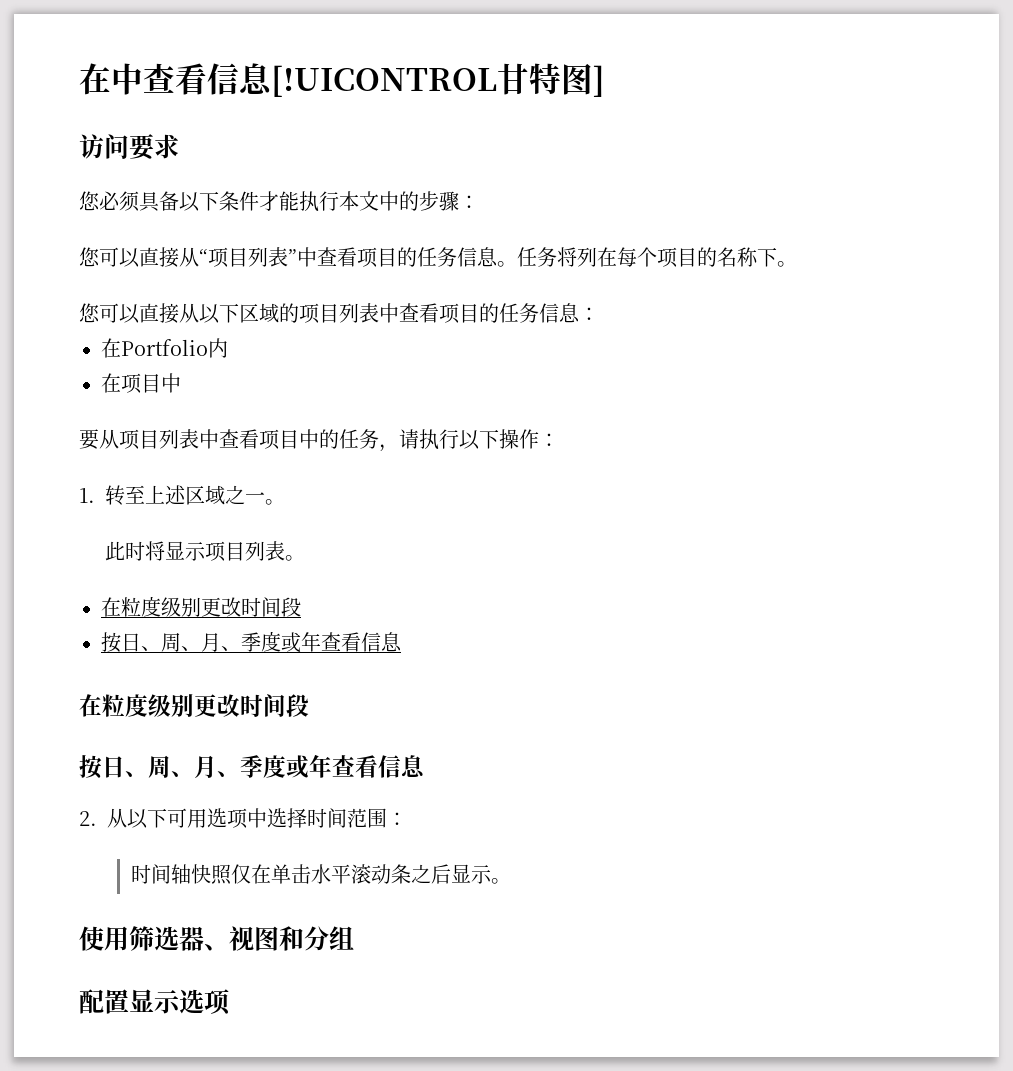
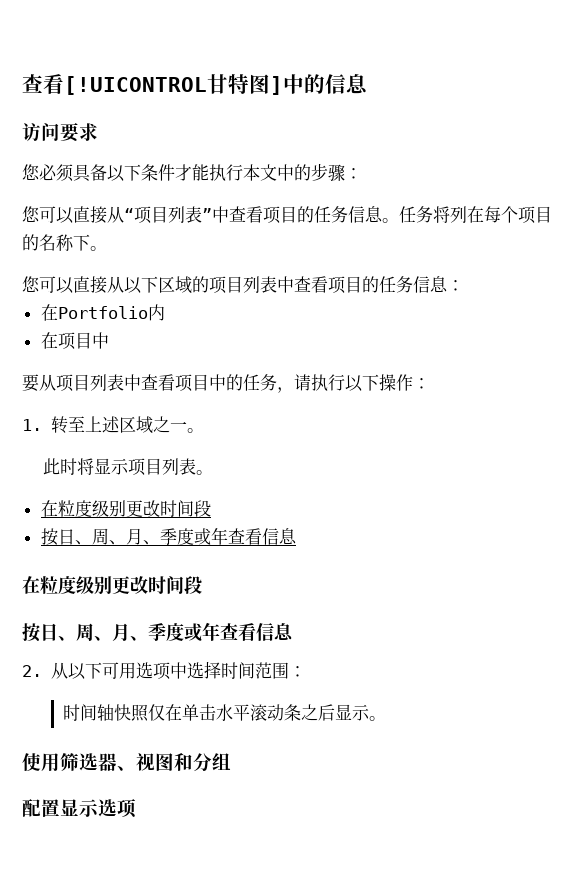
[79,63,273,95] 在中查看信息 -> [22,74,64,94] 查看
(605, 81) none -> [283,74,368,94] 中的信息

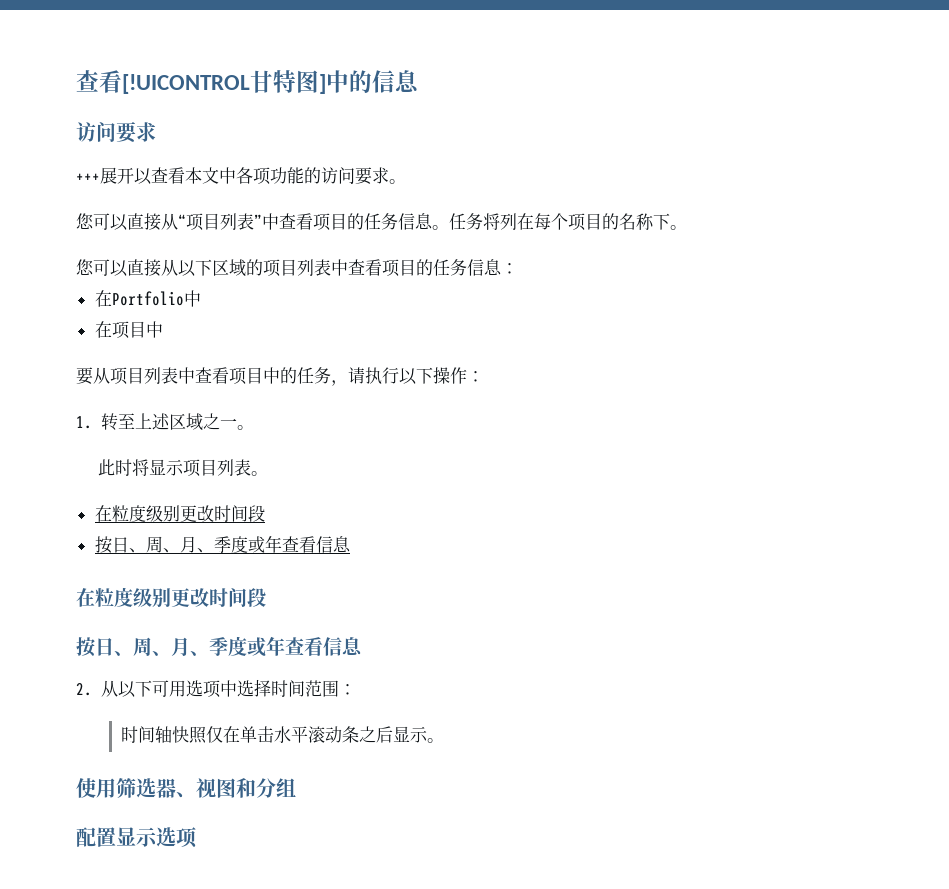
[22,163,362,182] 您必须具备以下条件才能执行本文中的步骤： -> [76,167,406,185] +++展开以查看本文中各项功能的访问要求。
[147,304,165,321] 内 -> [183,290,201,307] 中

